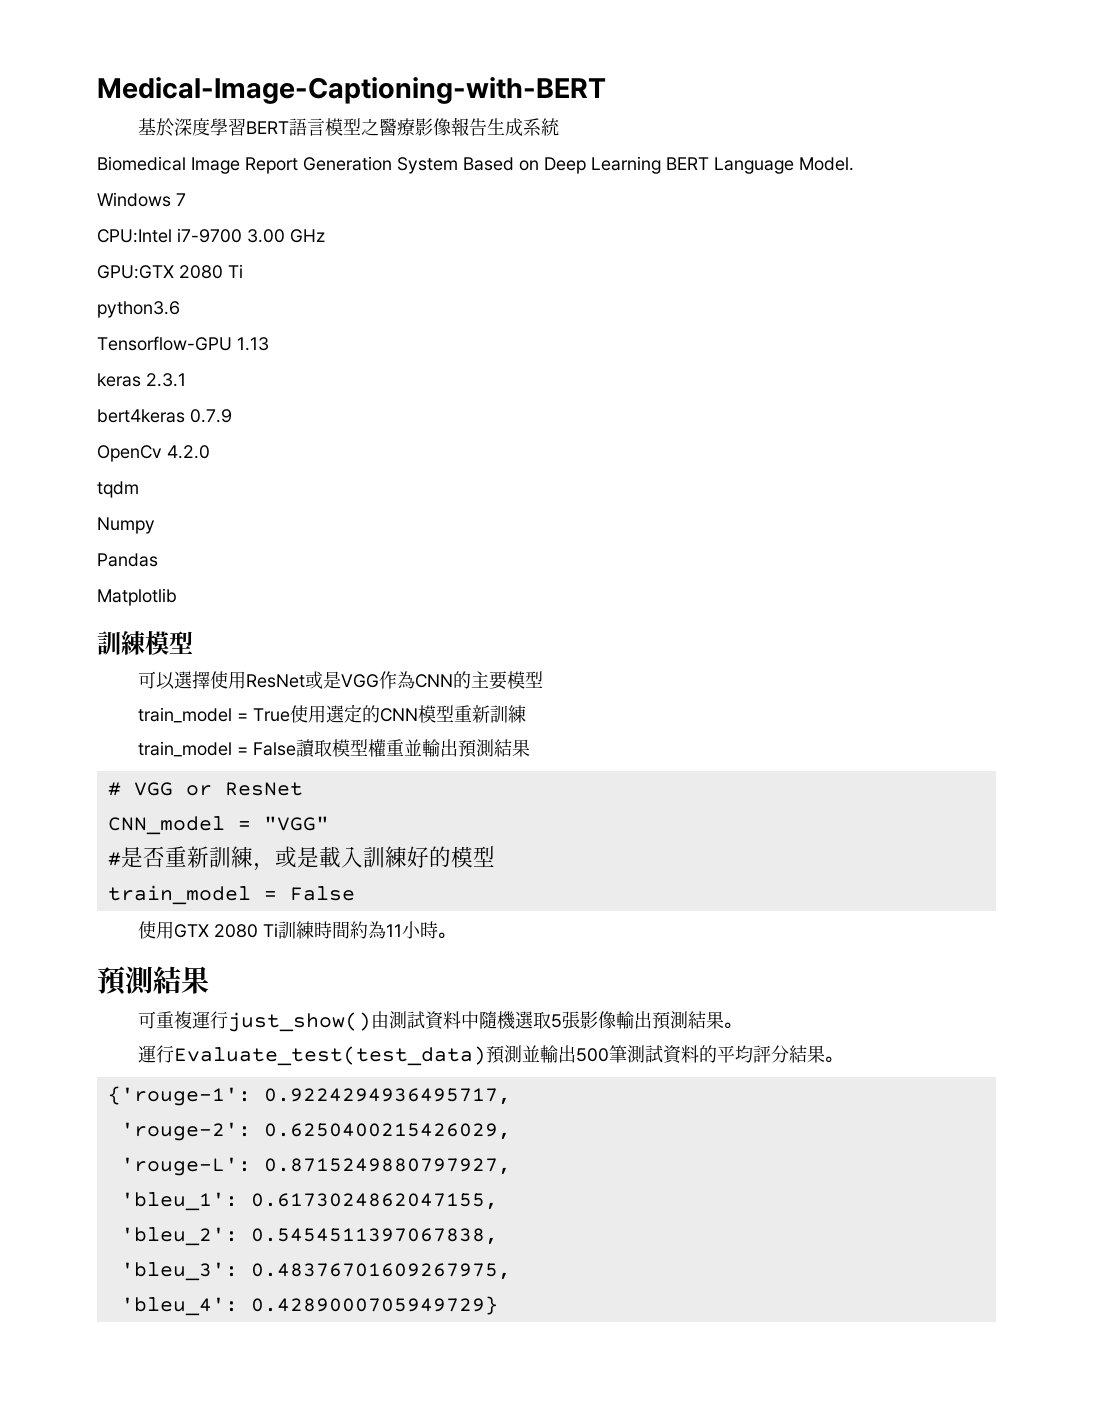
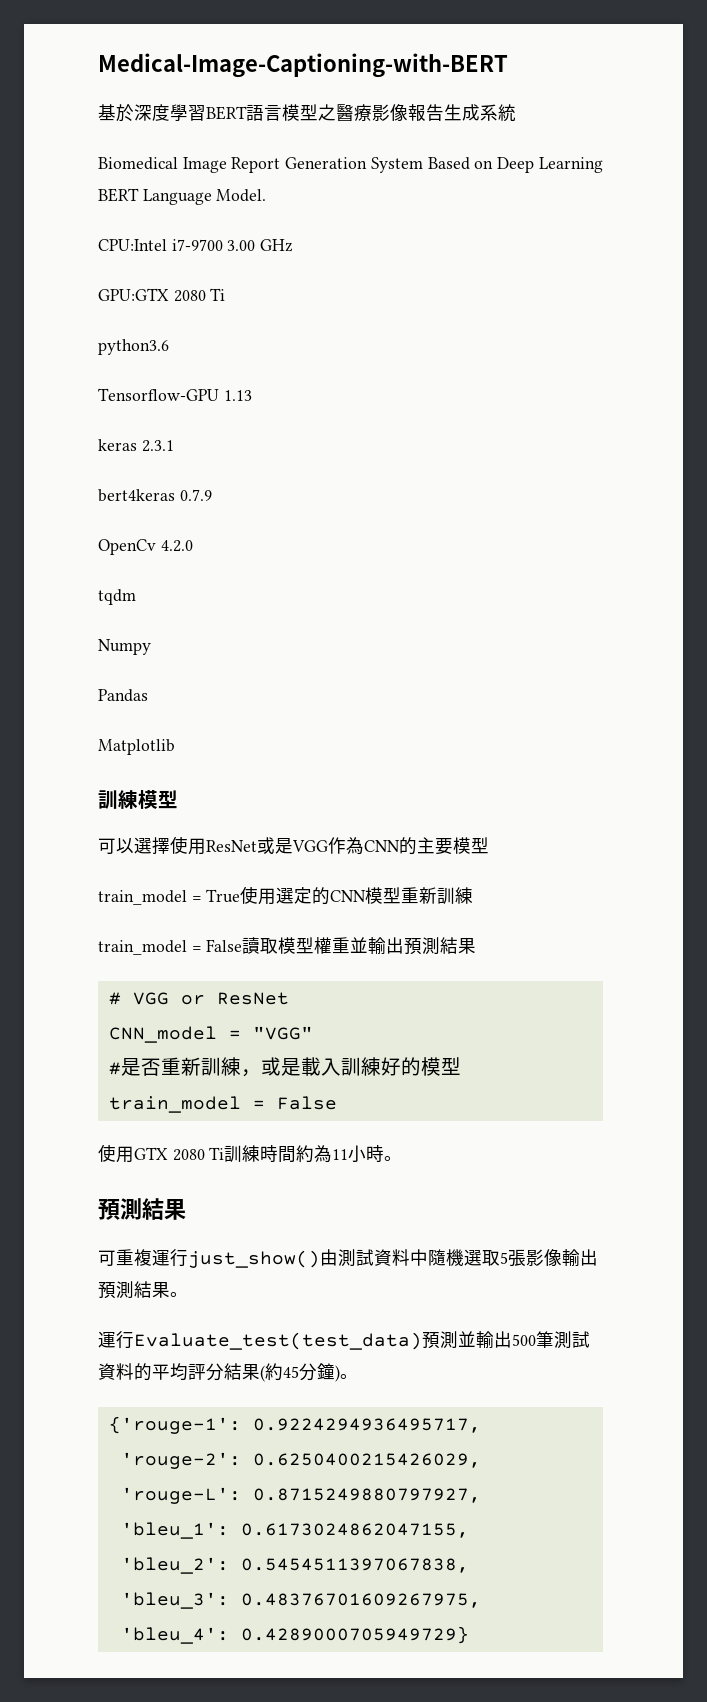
[97,192,186,207] // Windows 7 -> (267, 195) none
(825, 1054) none -> [260,1363,340,1382] (約45分鐘)

